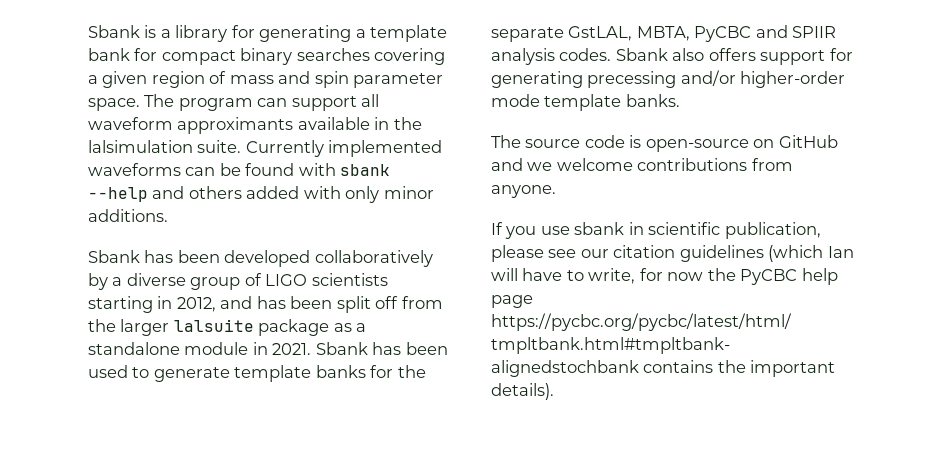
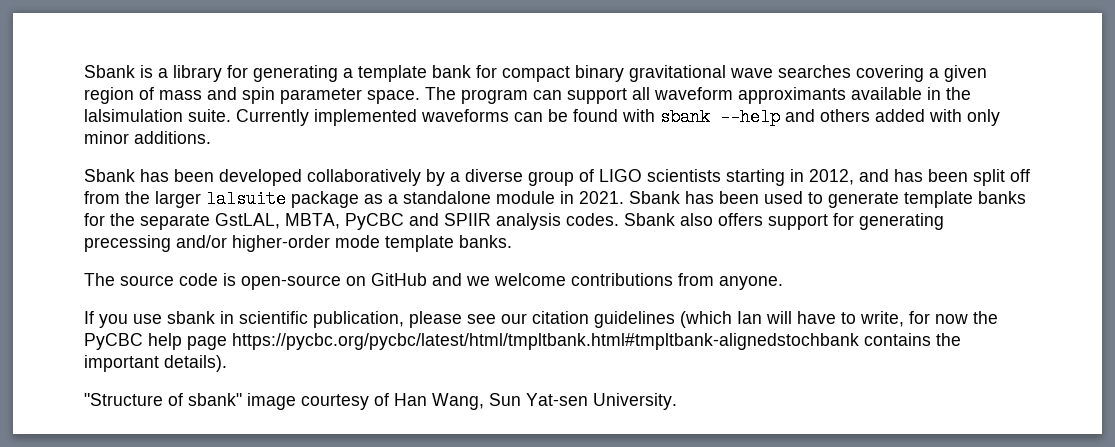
(293, 56) none -> [629,65,773,82] gravitational wave
(554, 391) none -> [84,393,677,410] // "Structure of sbank" image courtesy of Han Wang, Sun Yat-sen University.

